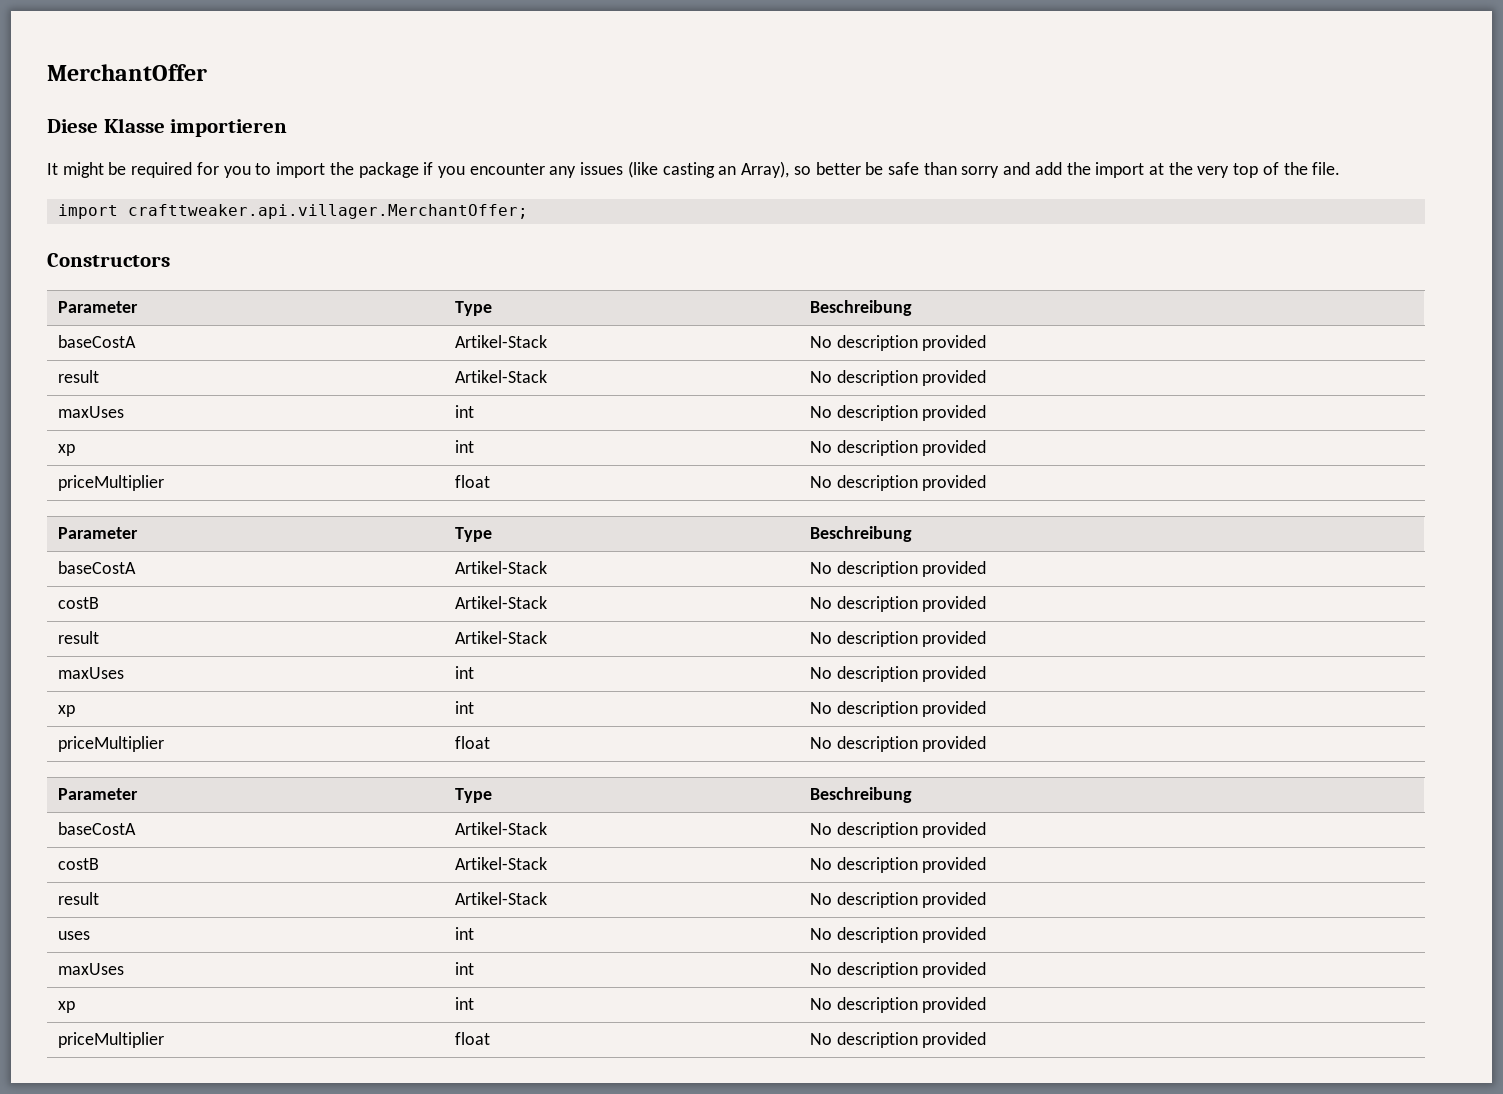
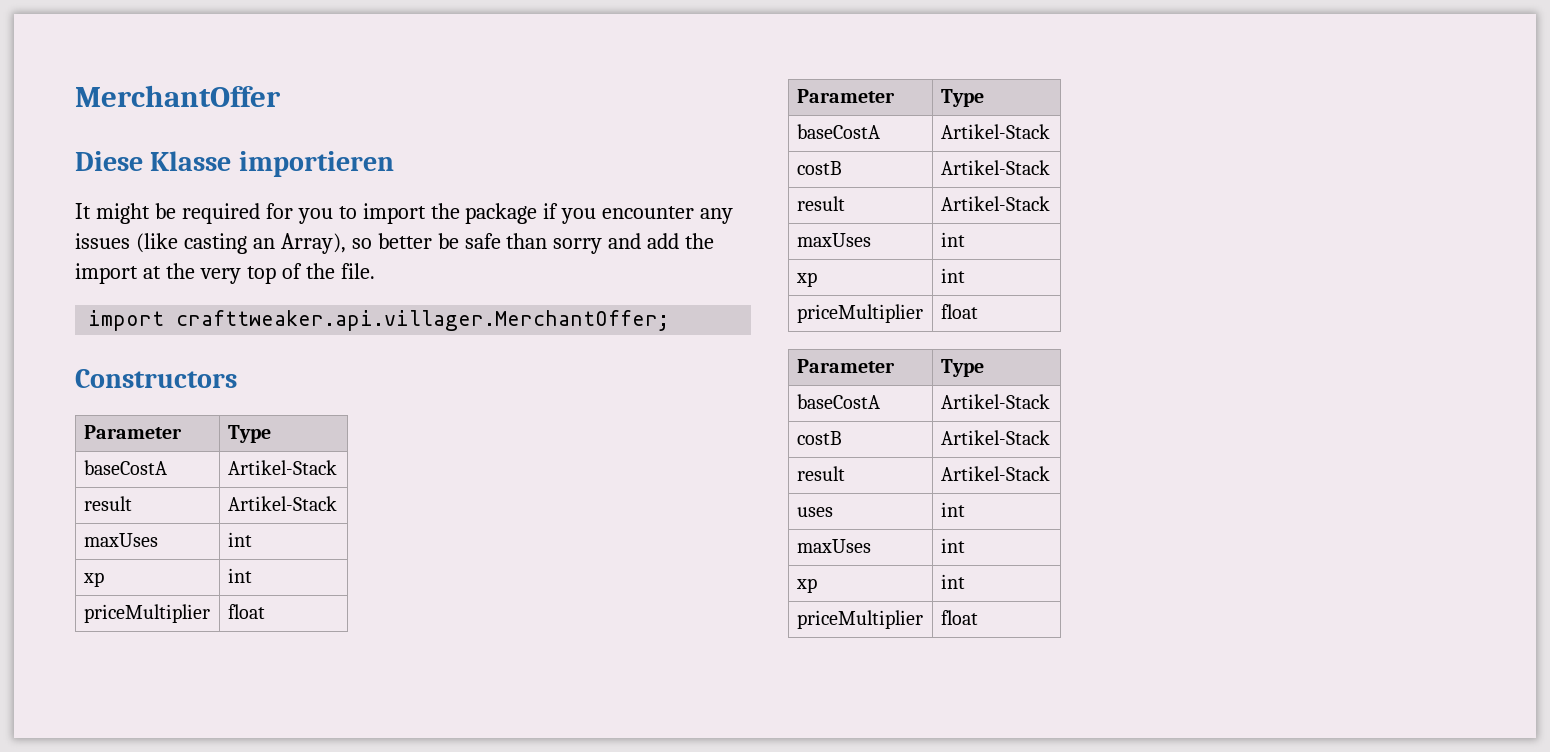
[809,300,912,316] [57,335,136,348] [454,335,547,348] [809,335,987,351] [57,370,99,383] [454,370,547,383] [809,370,987,386] [57,406,124,418] [454,405,474,418] [809,405,987,421] [57,444,75,456] [454,440,474,453] [809,440,987,456] [57,475,164,491] [454,475,490,488] [809,475,987,491] [57,527,138,539] [454,527,492,542] [809,526,912,542] [57,561,136,574] [454,561,547,574] [809,561,987,577] [57,597,99,609] [454,596,547,609] [809,596,987,612] [57,631,99,644] [454,631,547,644] [809,631,987,647] [57,667,124,679] [454,666,474,679] [809,666,987,682] [57,705,75,717] [454,701,474,714] [809,701,987,717] [57,736,164,752] [454,736,490,749] [809,736,987,752] [57,788,138,800] [454,788,492,803] [809,787,912,803] [57,822,136,835] [454,822,547,835] [809,822,987,838] [57,858,99,870] [454,857,547,870] [809,857,987,873] [57,892,99,905] [454,892,547,905] [809,892,987,908] | Beschreibung // baseCostA | Artikel-Stack | No description provided // result | Artikel-Stack | No description provided // maxUses | int | No description provided // xp | int | No description provided // priceMultiplier | float | No description provided // Parameter | Type | Beschreibung // baseCostA | Artikel-Stack | No description provided // costB | Artikel-Stack | No description provided // result | Artikel-Stack | No description provided // maxUses | int | No description provided // xp | int | No description provided // priceMultiplier | float | No description provided // Parameter | Type | Beschreibung // baseCostA | Artikel-Stack | No description provided // costB | Artikel-Stack | No description provided // result | Artikel-Stack | No description provided -> [83,460,167,475] [227,460,337,475] [83,496,132,511] [227,496,337,511] [83,533,158,547] [227,532,252,547] [82,572,104,587] [227,568,252,583] [83,604,210,623] [227,604,265,619] [796,89,895,103] [940,89,984,107] [796,124,880,139] [940,124,1050,139] [796,161,842,175] [940,160,1050,175] [796,196,845,211] [940,196,1050,211] [796,233,871,247] [940,232,965,247] [795,272,817,287] [940,268,965,283] [796,304,923,323] [940,304,978,319] [796,359,895,373] [940,359,984,377] [796,394,880,409] [940,394,1050,409] [796,431,842,445] [940,430,1050,445] [796,466,845,481] [940,466,1050,481] // baseCostA | Artikel-Stack // result | Artikel-Stack // maxUses | int // xp | int // priceMultiplier | float // Parameter | Type // baseCostA | Artikel-Stack // costB | Artikel-Stack // result | Artikel-Stack // maxUses | int // xp | int // priceMultiplier | float // Parameter | Type // baseCostA | Artikel-Stack // costB | Artikel-Stack // result | Artikel-Stack
[809,927,987,943] [57,963,124,975] [454,962,474,975] [809,962,987,978] [57,1001,75,1013] [454,997,474,1010] [809,997,987,1013] [57,1032,164,1048] [454,1032,490,1045] [809,1032,987,1048] | No description provided // maxUses | int | No description provided // xp | int | No description provided // priceMultiplier | float | No description provided -> [796,539,871,553] [940,538,965,553] [795,578,817,593] [940,574,965,589] [796,610,923,629] [940,610,978,625] // maxUses | int // xp | int // priceMultiplier | float

